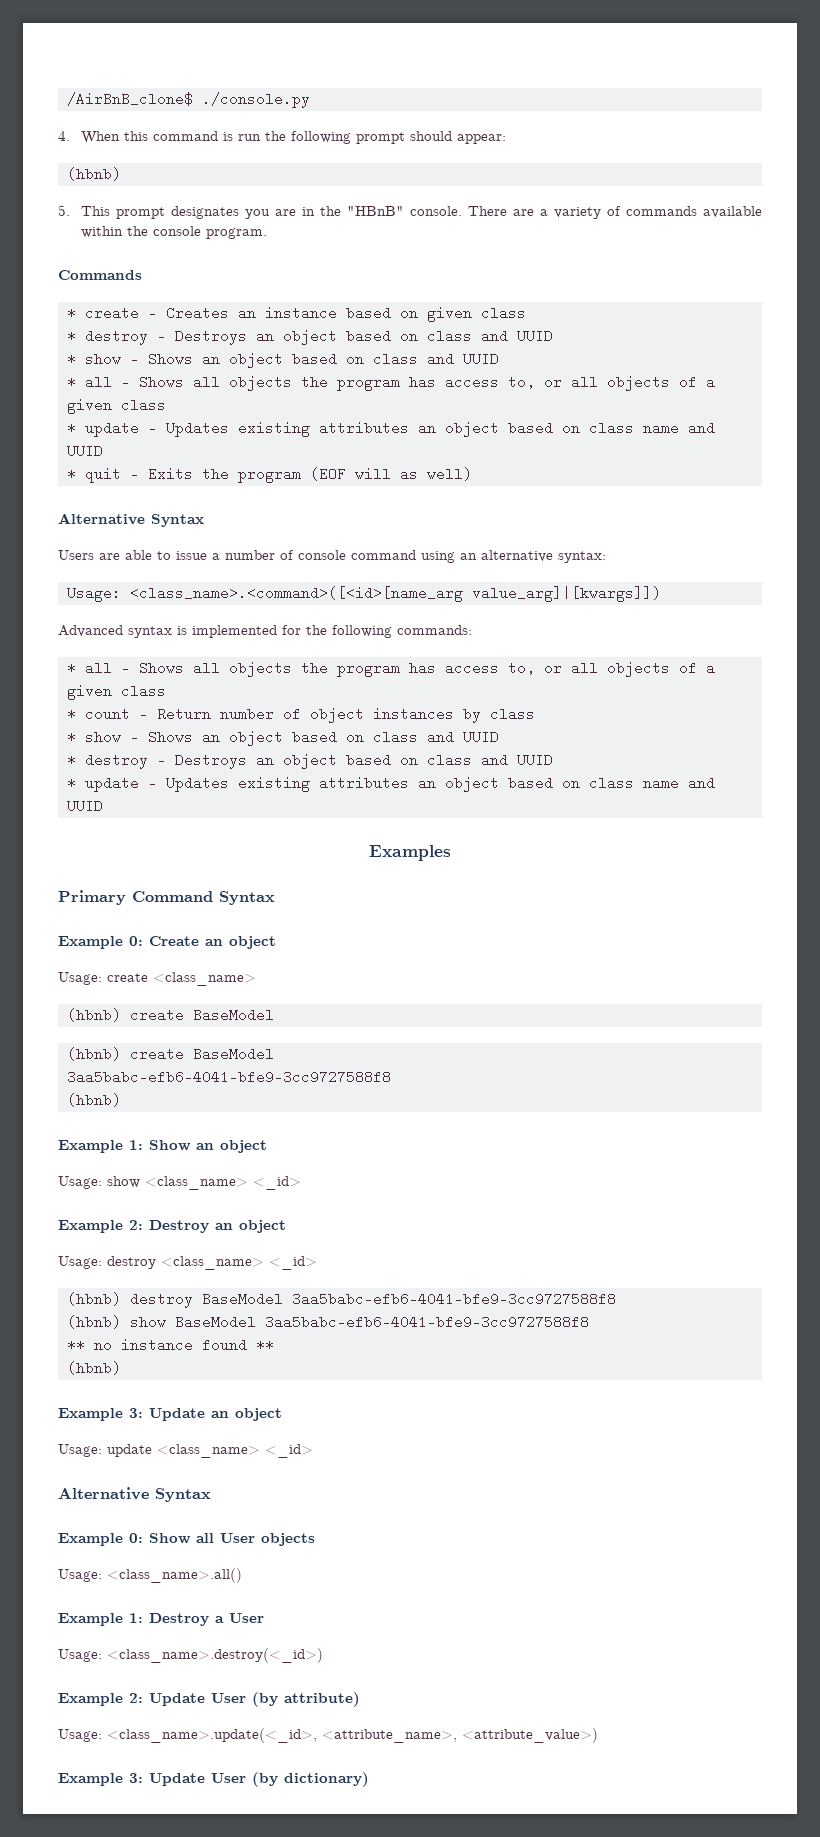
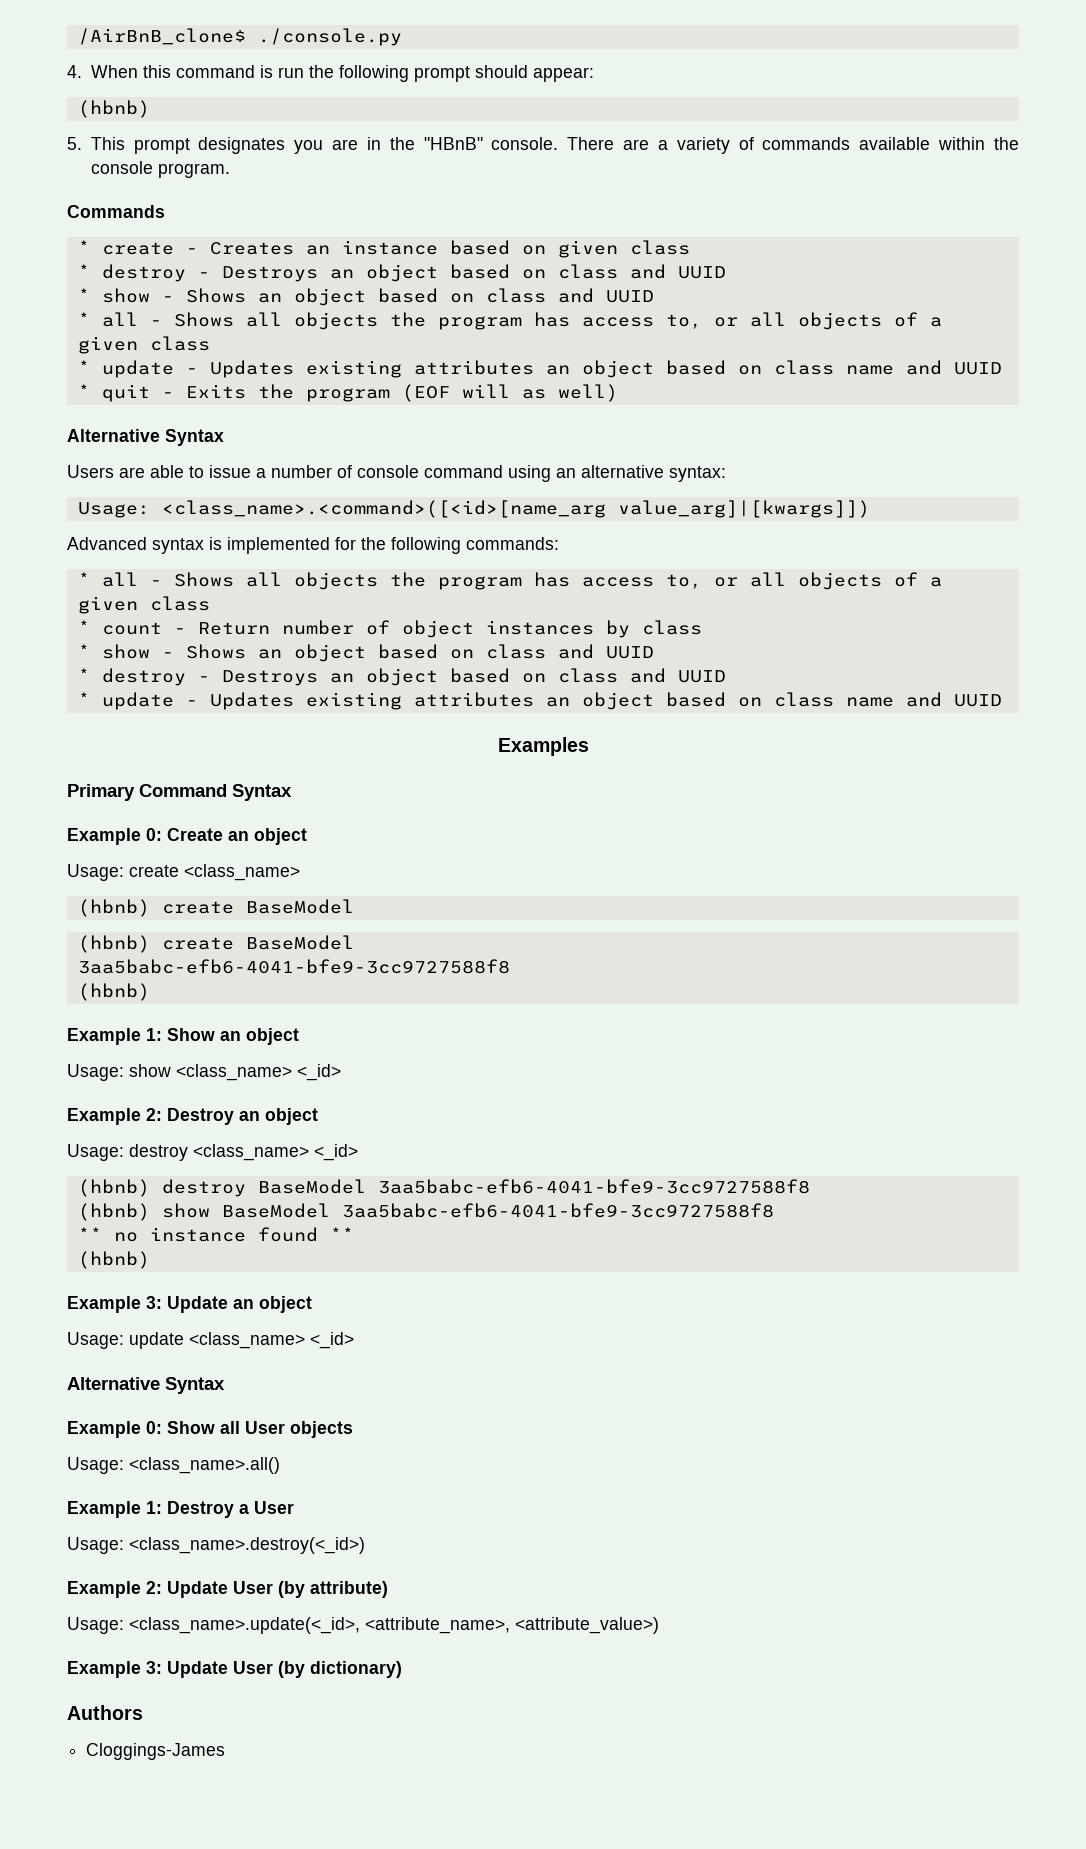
(369, 1779) none -> [67,1705,143,1720] [86,1743,226,1760] // Authors // Cloggings-James

